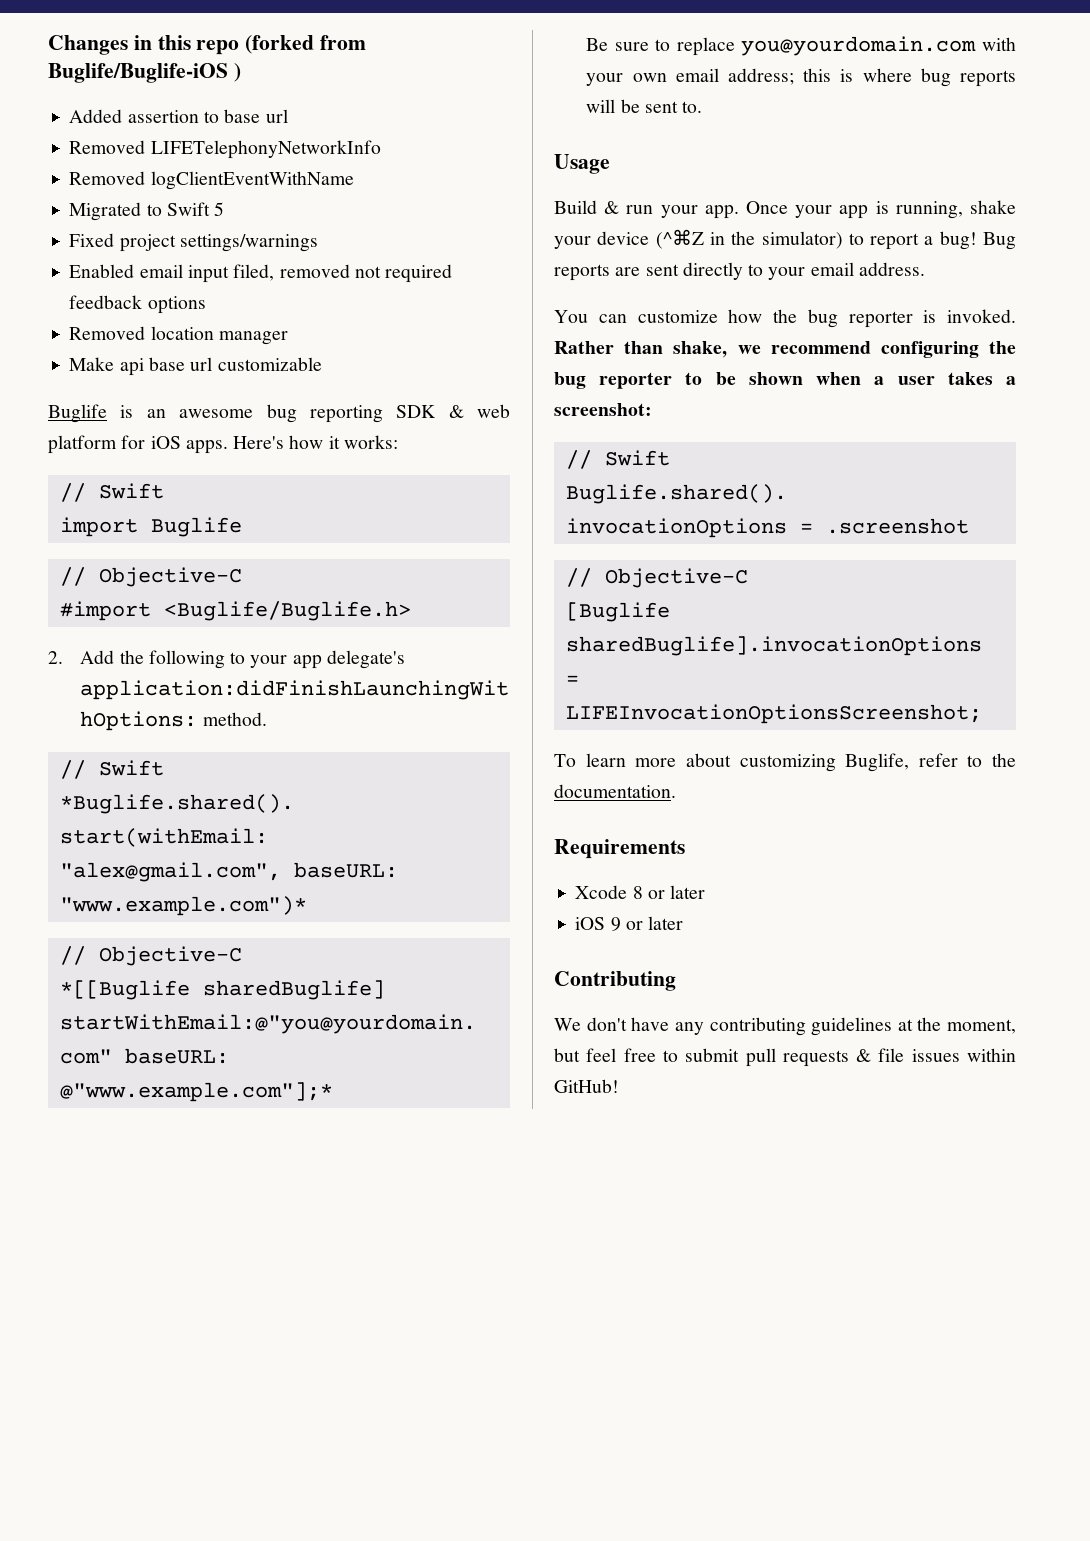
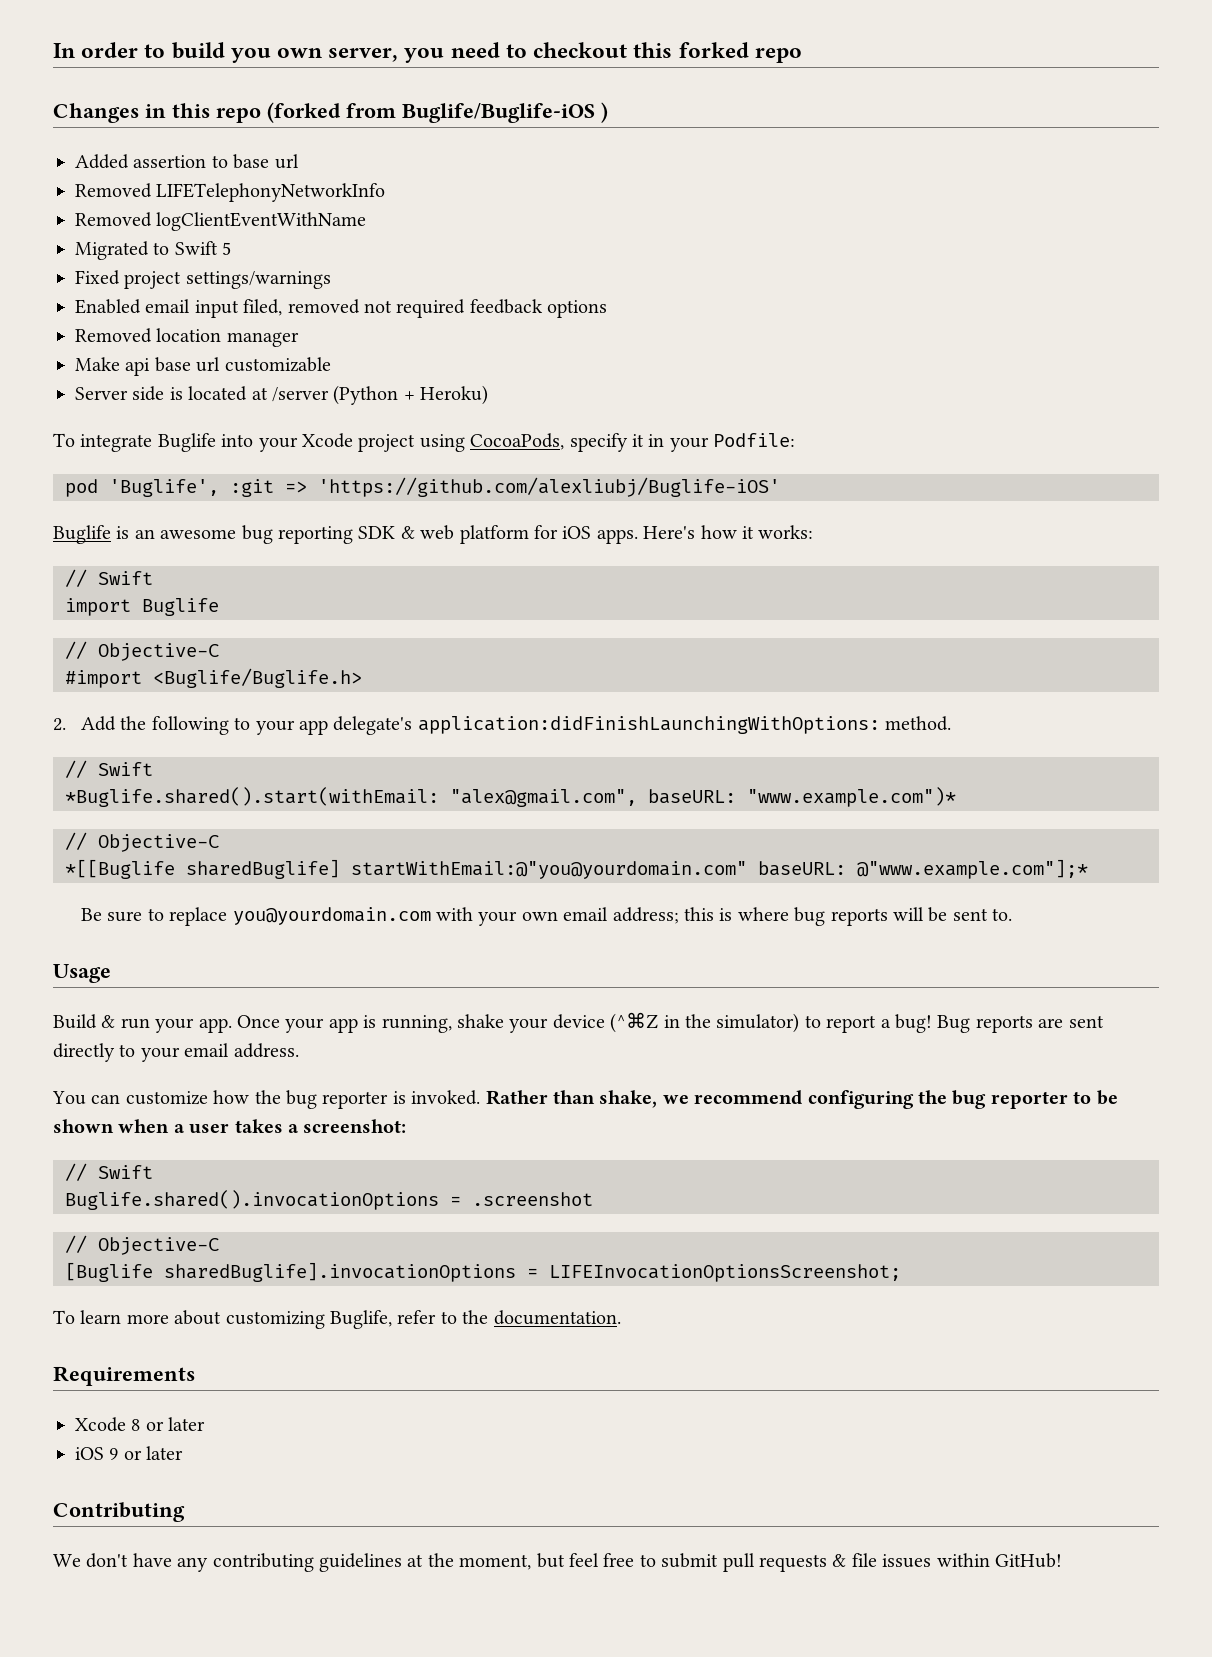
(48, 45) none -> [53,42,802,63] In order to build you own server, you need to checkout this forked repo //
(322, 364) none -> [75,385,489,405] [53,433,796,452] [65,477,780,497] // Server side is located at /server (Python + Heroku) // To integrate Buglife into your Xcode project using CocoaPods, specify it in your Podfile: // pod 'Buglife', :git => 'https://github.com/alexliubj/Buglife-iOS'

